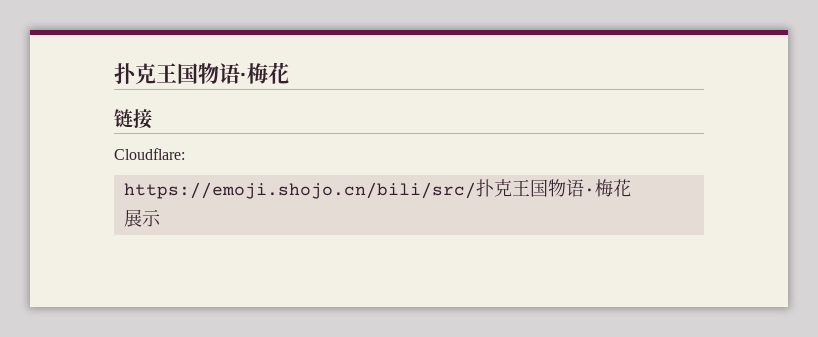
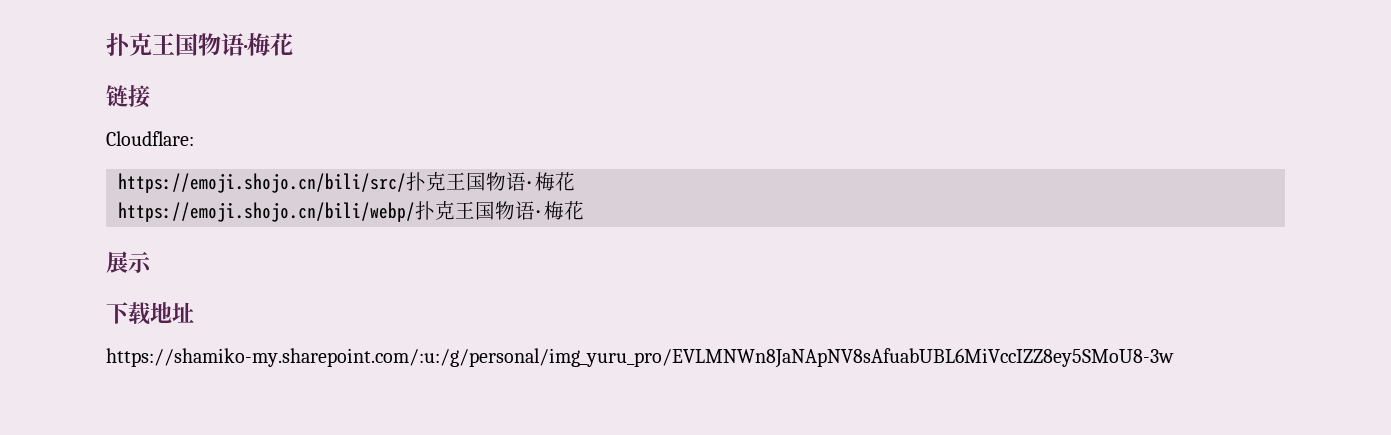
[123,209,161,227] 展示 -> [118,200,584,222] [106,251,152,273] [106,302,194,325] [106,348,1174,368] https://emoji.shojo.cn/bili/webp/扑克王国物语·梅花 // 展示 // 下载地址 // https://shamiko-my.sharepoint.com/:u:/g/personal/img_yuru_pro/EVLMNWn8JaNApNV8sAfuabUBL6MiVccIZZ8ey5SMoU8-3w

